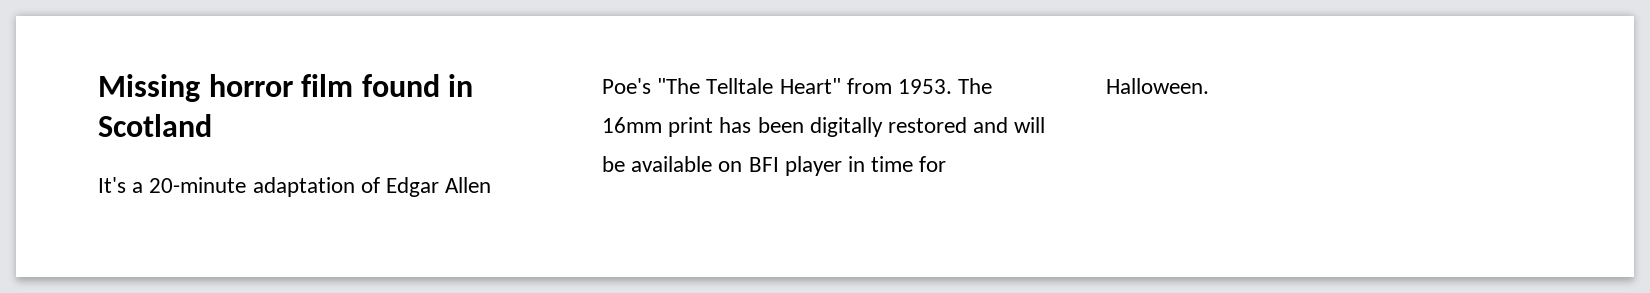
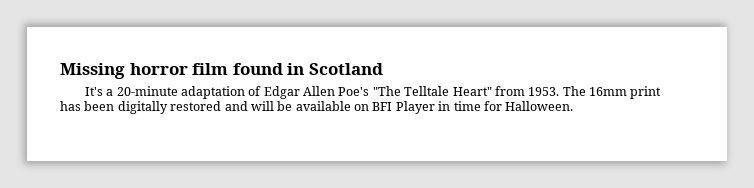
[784,156,842,176] player -> [395,101,435,114] Player

